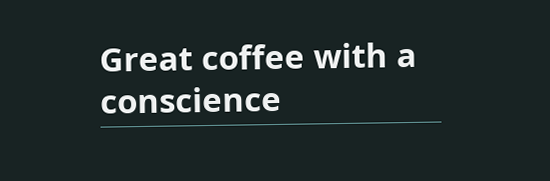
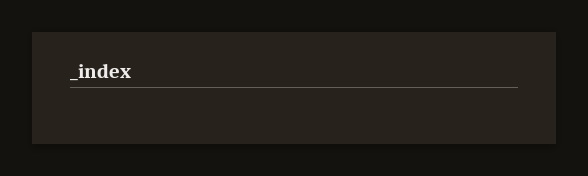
[99,42,417,72] [99,85,282,114] Great coffee with a conscience -> [70,63,131,81] _index

